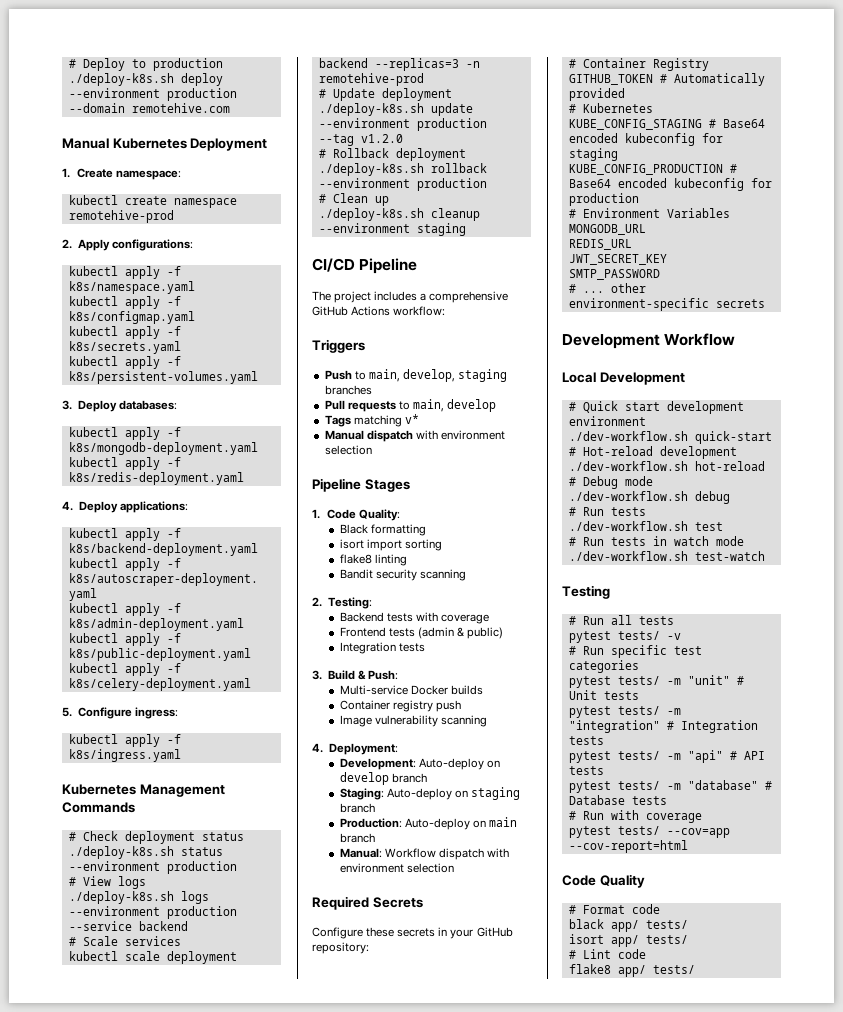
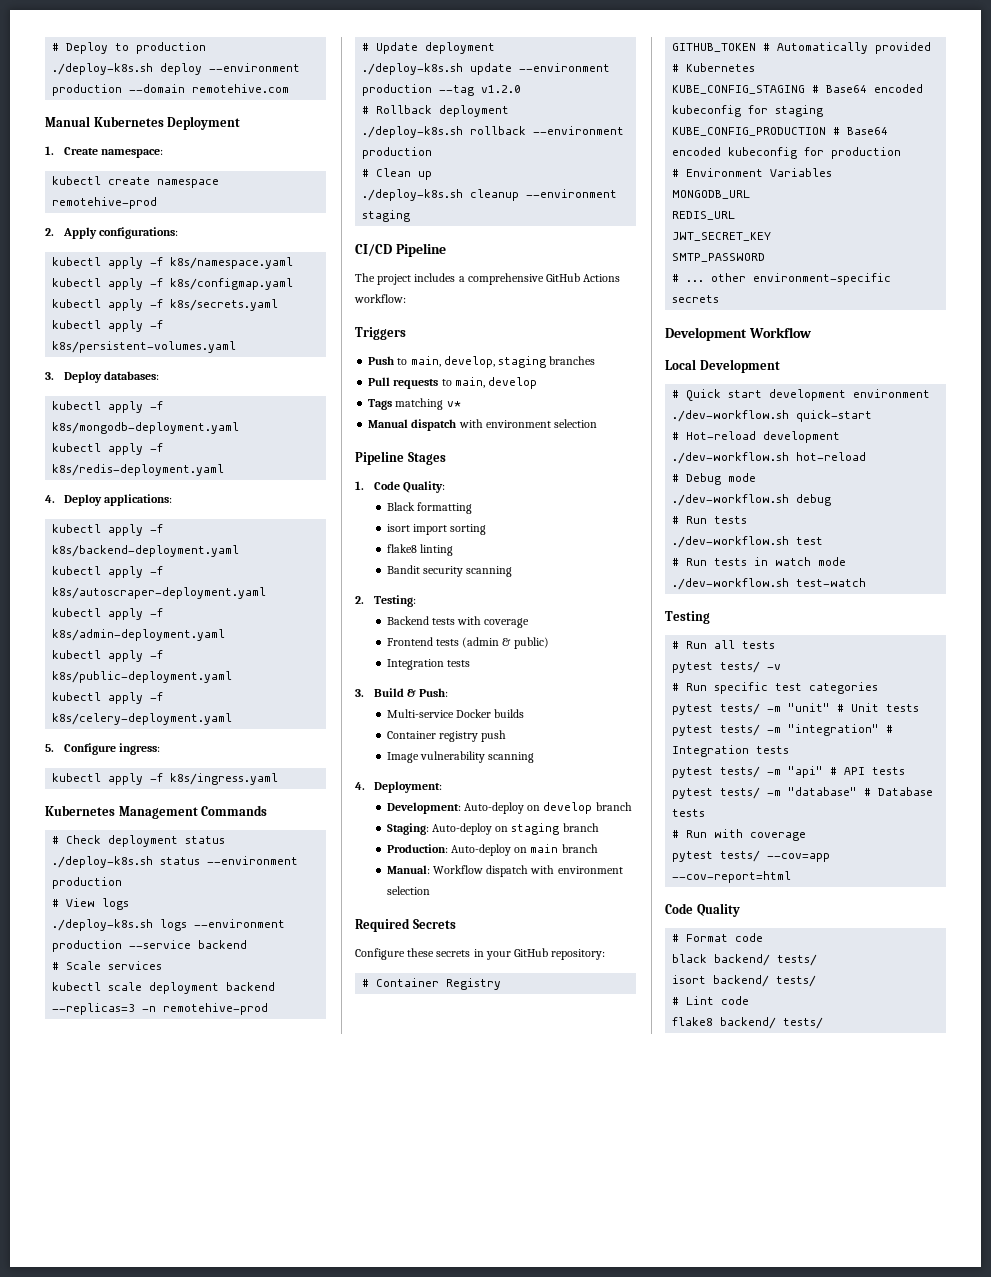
[610,920,639,932] app/ -> [714,954,771,966] backend/
[610,935,639,947] app/ -> [713,975,770,987] backend/
[617,965,646,977] app/ -> [720,1017,777,1029] backend/

